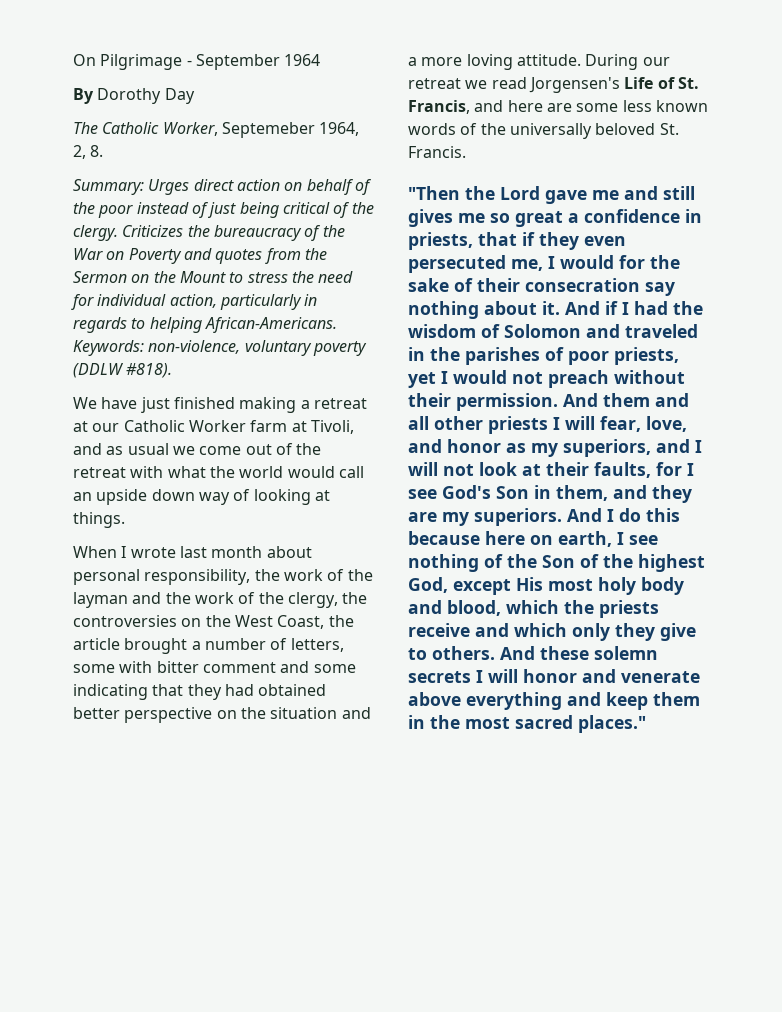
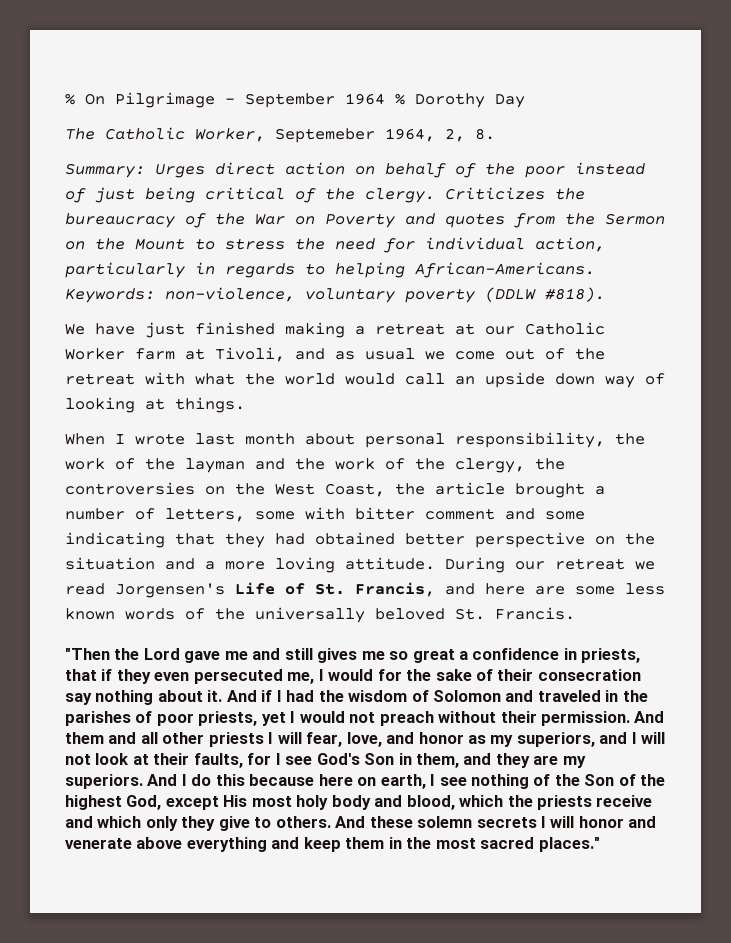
(73, 60) none -> [65,93,75,105] %
[73,88,94,104] // By -> [395,93,405,105] %

